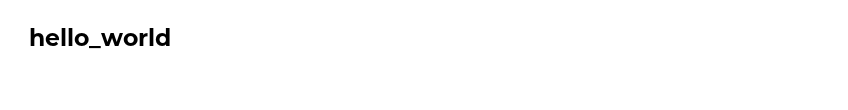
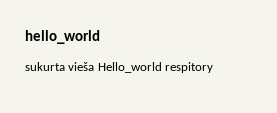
(171, 38) none -> [25,62,214,73] // sukurta vieša Hello_world respitory

